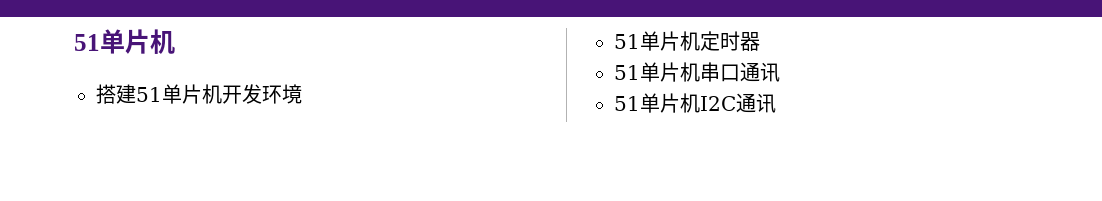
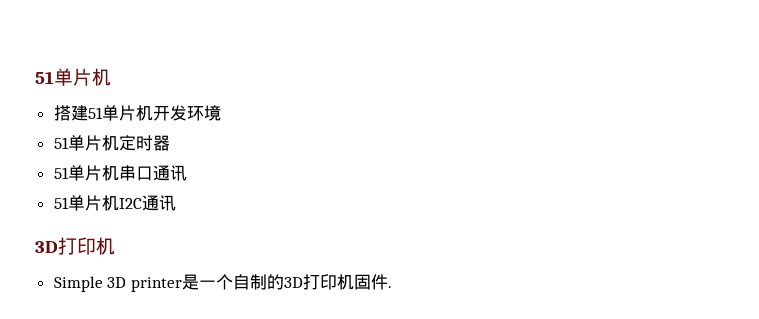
(776, 103) none -> [35,237,115,255] [53,274,392,292] // 3D打印机 // Simple 3D printer是一个自制的3D打印机固件.

